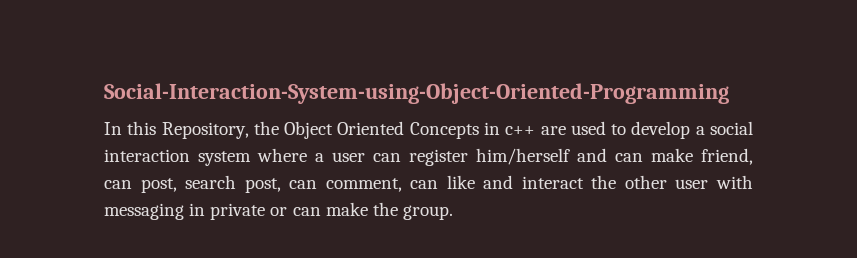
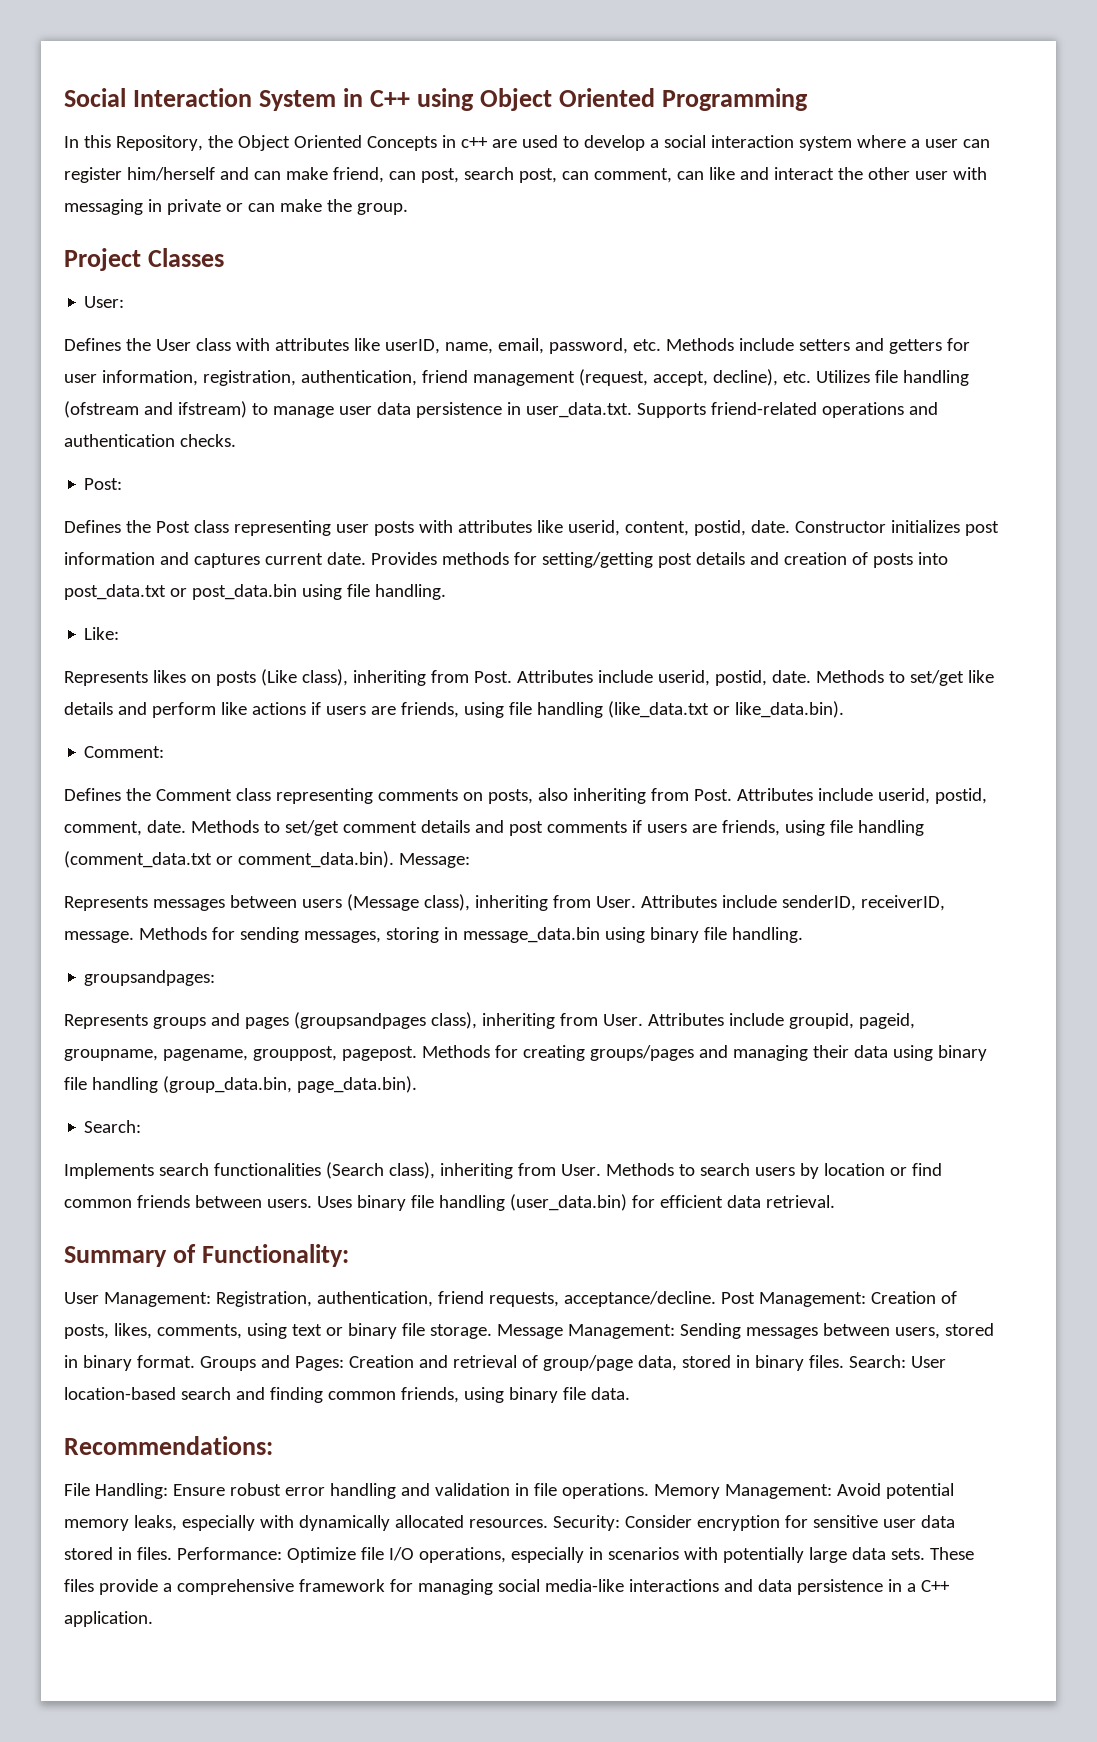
[104,83,729,104] Social-Interaction-System-using-Object-Oriented-Programming -> [64,88,809,111] Social Interaction System in C++ using Object Oriented Programming
(453, 212) none -> [64,248,225,271] [84,296,125,308] [64,338,970,354] [64,369,969,386] [64,401,938,418] [64,434,236,447] [84,478,123,490] [64,520,999,536] [64,552,948,568] [64,584,446,600] [84,627,120,640] [64,669,994,686] [64,701,844,718] [84,746,165,758] [64,788,987,804] [64,820,924,836] [64,851,470,868] [64,894,945,911] [64,927,803,943] [84,970,216,986] [64,1012,915,1029] [64,1045,987,1061] [64,1076,417,1093] [84,1120,142,1133] [64,1162,942,1179] [64,1194,835,1211] [64,1244,350,1267] [64,1291,957,1307] [64,1323,994,1339] [64,1355,946,1371] [64,1387,630,1403] [64,1436,273,1455] [64,1483,954,1499] [64,1515,955,1531] [64,1547,974,1563] [64,1579,950,1595] [64,1611,153,1627] // Project Classes // User: // Defines the User class with attributes like userID, name, email, password, etc. Methods include setters and getters for user information, registration, authentication, friend management (request, accept, decline), etc. Utilizes file handling (ofstream and ifstream) to manage user data persistence in user_data.txt. Supports friend-related operations and authentication checks. // Post: // Defines the Post class representing user posts with attributes like userid, content, postid, date. Constructor initializes post information and captures current date. Provides methods for setting/getting post details and creation of posts into post_data.txt or post_data.bin using file handling. // Like: // Represents likes on posts (Like class), inheriting from Post. Attributes include userid, postid, date. Methods to set/get like details and perform like actions if users are friends, using file handling (like_data.txt or like_data.bin). // Comment: // Defines the Comment class representing comments on posts, also inheriting from Post. Attributes include userid, postid, comment, date. Methods to set/get comment details and post comments if users are friends, using file handling (comment_data.txt or comment_data.bin). Message: // Represents messages between users (Message class), inheriting from User. Attributes include senderID, receiverID, message. Methods for sending messages, storing in message_data.bin using binary file handling. // groupsandpages: // Represents groups and pages (groupsandpages class), inheriting from User. Attributes include groupid, pageid, groupname, pagename, grouppost, pagepost. Methods for creating groups/pages and managing their data using binary file handling (group_data.bin, page_data.bin). // Search: // Implements search functionalities (Search class), inheriting from User. Methods to search users by location or find common friends between users. Uses binary file handling (user_data.bin) for efficient data retrieval. // Summary of Functionality: // User Management: Registration, authentication, friend requests, acceptance/decline. Post Management: Creation of posts, likes, comments, using text or binary file storage. Message Management: Sending messages between users, stored in binary format. Groups and Pages: Creation and retrieval of group/page data, stored in binary files. Search: User location-based search and finding common friends, using binary file data. // Recommendations: // File Handling: Ensure robust error handling and validation in file operations. Memory Management: Avoid potential memory leaks, especially with dynamically allocated resources. Security: Consider encryption for sensitive user data stored in files. Performance: Optimize file I/O operations, especially in scenarios with potentially large data sets. These files provide a comprehensive framework for managing social media-like interactions and data persistence in a C++ application.

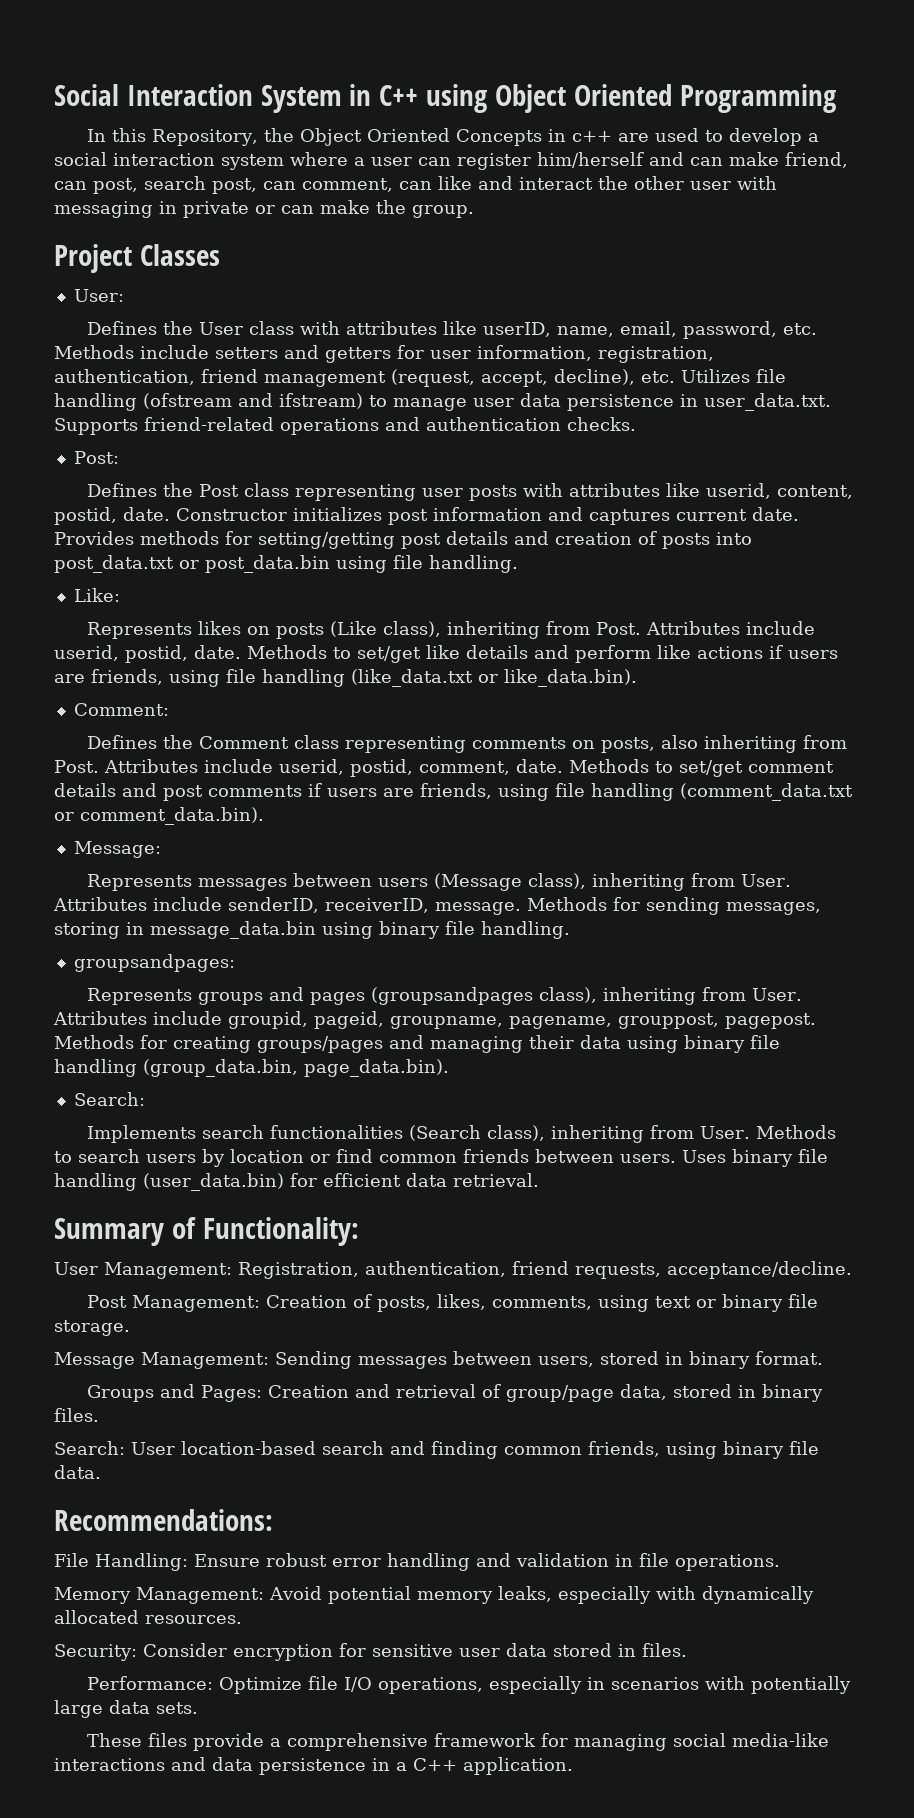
(394, 859) none -> (264, 816) //
(716, 1299) none -> (852, 1270) //
(492, 1331) none -> (130, 1328) //
(195, 1361) none -> (823, 1358) //
(844, 1361) none -> (99, 1415) //
(649, 1491) none -> (780, 1562) //
(548, 1523) none -> (242, 1619) //
(172, 1553) none -> (687, 1650) //
(925, 1554) none -> (198, 1708) //

